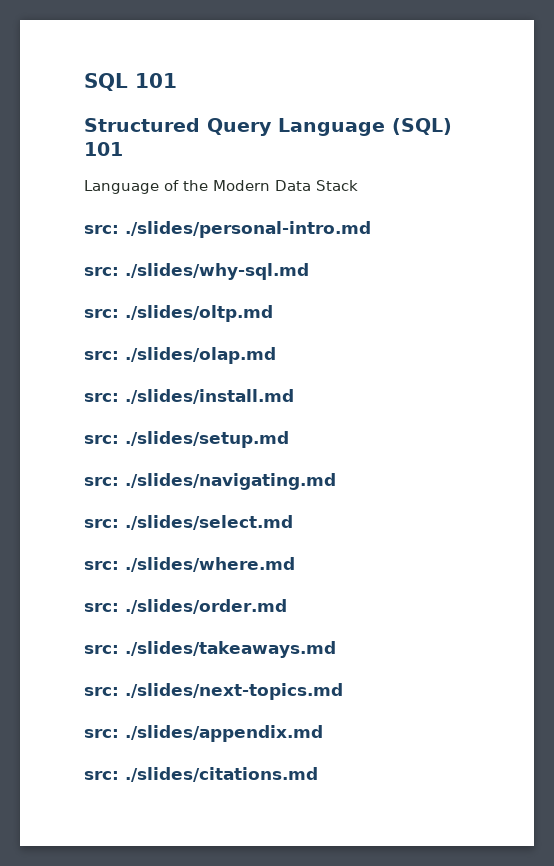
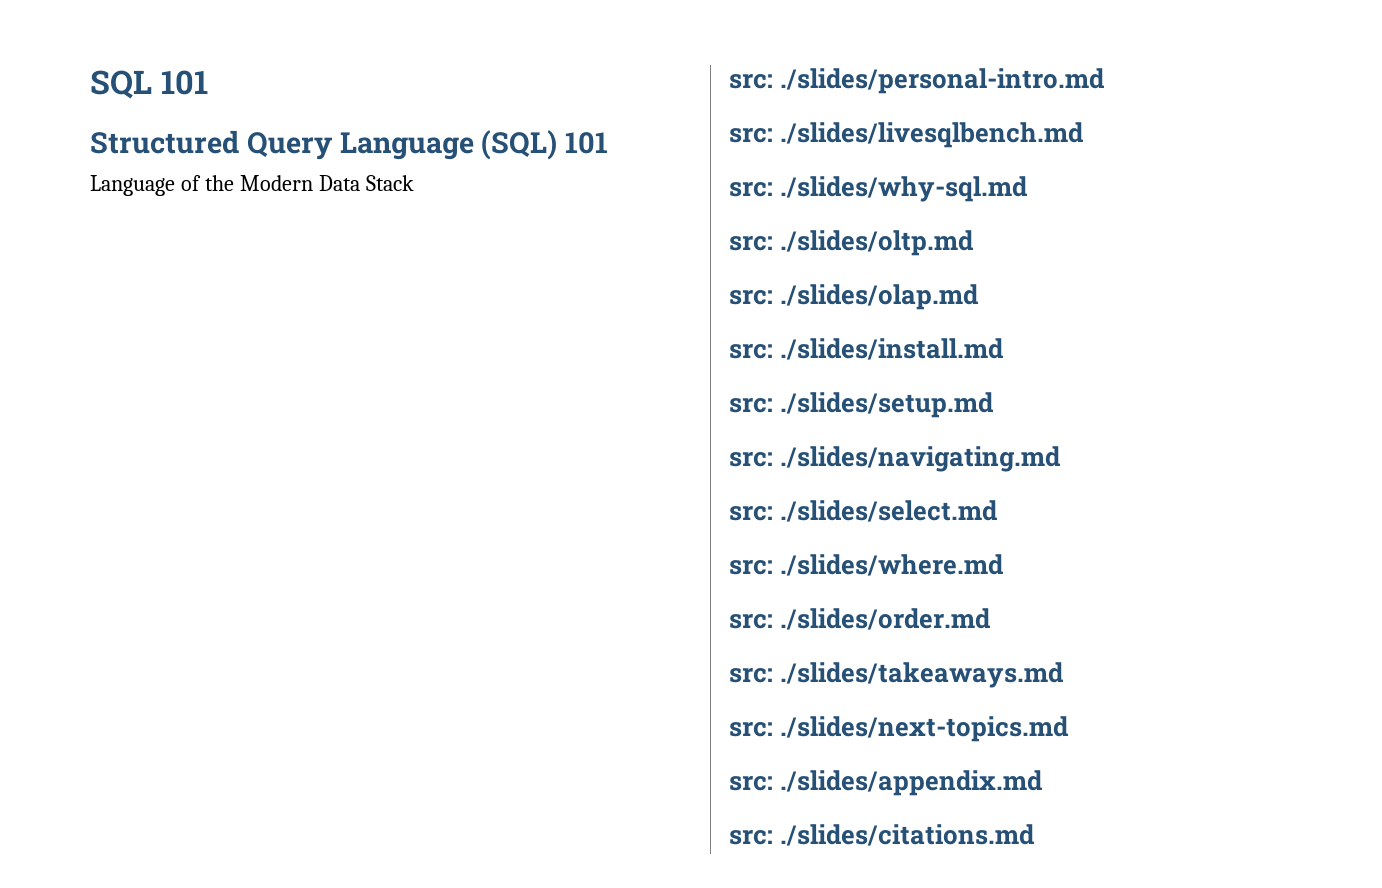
(371, 229) none -> [729,122,1084,148] // src: ./slides/livesqlbench.md

